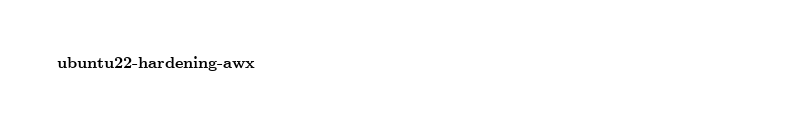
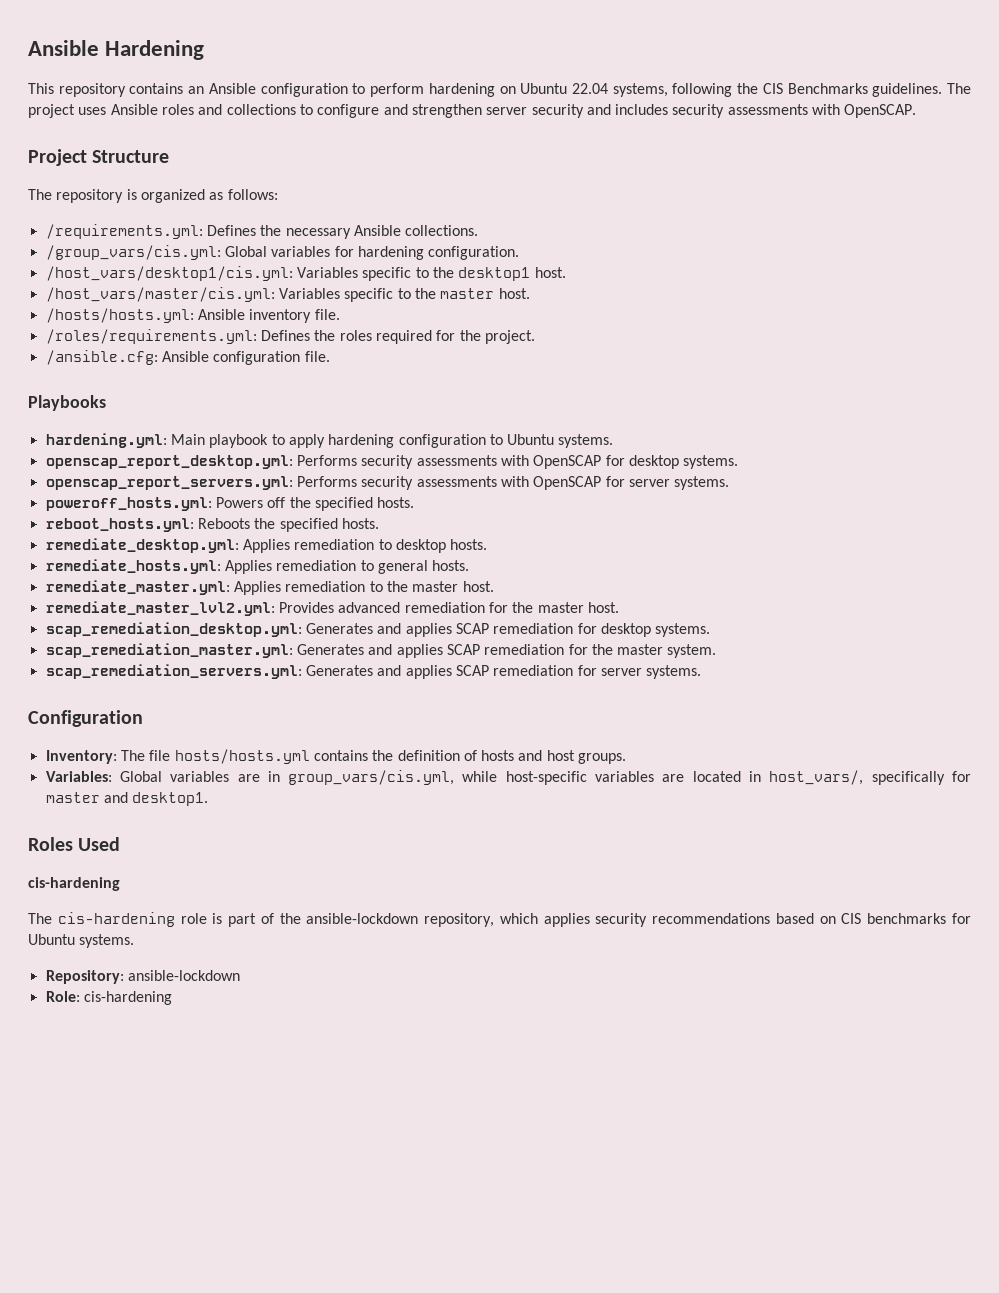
[57,56,255,71] ubuntu22-hardening-awx -> [28,40,205,60] [28,83,971,97] [28,104,917,118] [28,149,170,166] [28,189,278,203] [45,224,479,239] [45,245,520,260] [45,266,566,281] [45,287,530,302] [45,308,340,323] [45,329,535,344] [45,350,330,365] [28,395,106,411] [45,433,614,448] [45,455,739,469] [45,476,730,490] [45,497,415,511] [45,518,379,532] [45,538,488,553] [45,559,470,574] [45,580,494,595] [45,601,619,616] [45,622,711,637] [45,643,717,658] [45,664,702,679] [28,710,143,727] [45,749,627,764] [45,770,971,785] [45,792,209,806] [28,837,121,851] [28,877,120,891] [28,912,971,927] [28,934,135,948] [45,970,240,984] [45,991,172,1005] Ansible Hardening // This repository contains an Ansible configuration to perform hardening on Ubuntu 22.04 systems, following the CIS Benchmarks guidelines. The project uses Ansible roles and collections to configure and strengthen server security and includes security assessments with OpenSCAP. // Project Structure // The repository is organized as follows: // /requirements.yml: Defines the necessary Ansible collections. // /group_vars/cis.yml: Global variables for hardening configuration. // /host_vars/desktop1/cis.yml: Variables specific to the desktop1 host. // /host_vars/master/cis.yml: Variables specific to the master host. // /hosts/hosts.yml: Ansible inventory file. // /roles/requirements.yml: Defines the roles required for the project. // /ansible.cfg: Ansible configuration file. // Playbooks // hardening.yml: Main playbook to apply hardening configuration to Ubuntu systems. // openscap_report_desktop.yml: Performs security assessments with OpenSCAP for desktop systems. // openscap_report_servers.yml: Performs security assessments with OpenSCAP for server systems. // poweroff_hosts.yml: Powers off the specified hosts. // reboot_hosts.yml: Reboots the specified hosts. // remediate_desktop.yml: Applies remediation to desktop hosts. // remediate_hosts.yml: Applies remediation to general hosts. // remediate_master.yml: Applies remediation to the master host. // remediate_master_lvl2.yml: Provides advanced remediation for the master host. // scap_remediation_desktop.yml: Generates and applies SCAP remediation for desktop systems. // scap_remediation_master.yml: Generates and applies SCAP remediation for the master system. // scap_remediation_servers.yml: Generates and applies SCAP remediation for server systems. // Configuration // Inventory: The file hosts/hosts.yml contains the definition of hosts and host groups. // Variables: Global variables are in group_vars/cis.yml, while host-specific variables are located in host_vars/, specifically for master and desktop1. // Roles Used // cis-hardening // The cis-hardening role is part of the ansible-lockdown repository, which applies security recommendations based on CIS benchmarks for Ubuntu systems. // Repository: ansible-lockdown // Role: cis-hardening

